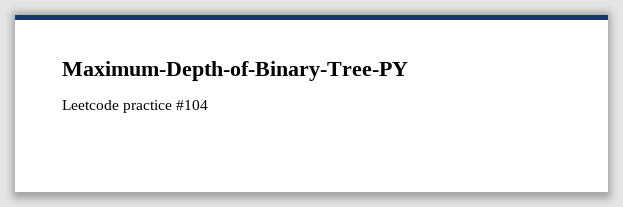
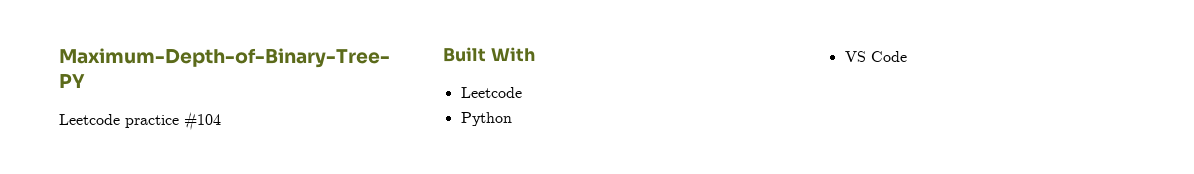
(209, 105) none -> [443,47,535,62] [460,87,522,98] [460,112,512,126] [844,51,907,62] // Built With // Leetcode // Python // VS Code

